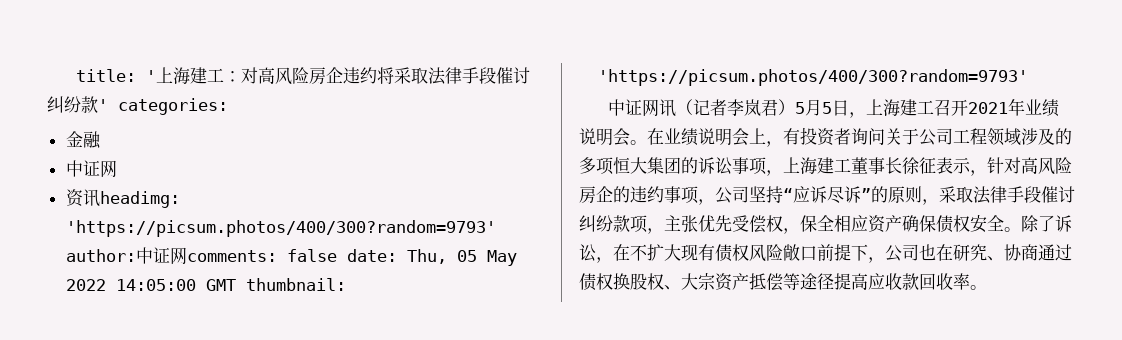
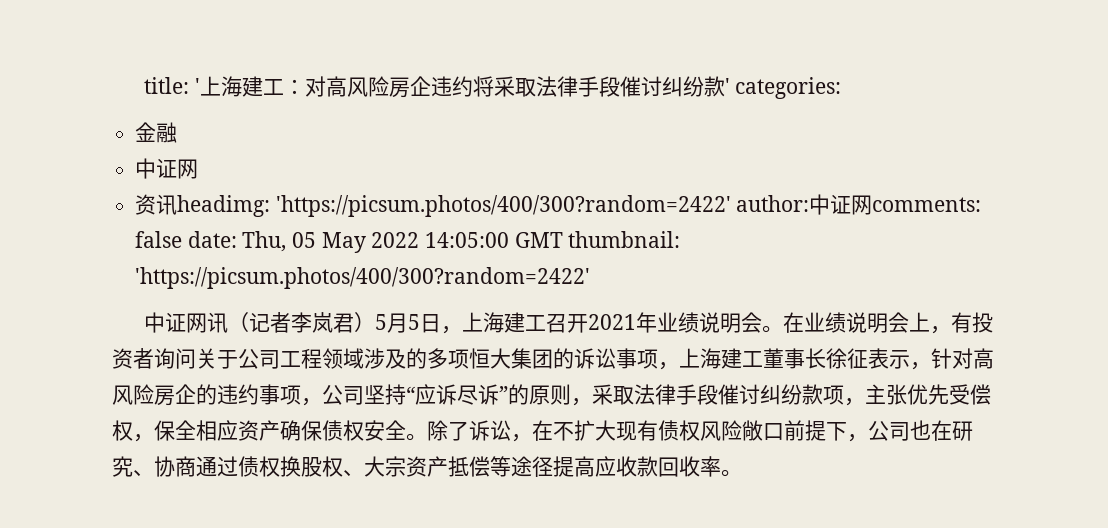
[65,220,496,237] 'https://picsum.photos/400/300?random=9793' -> [275,195,731,217] 'https://picsum.photos/400/300?random=2422'
[597,69,1028,86] 'https://picsum.photos/400/300?random=9793' -> [135,267,591,289] 'https://picsum.photos/400/300?random=2422'

